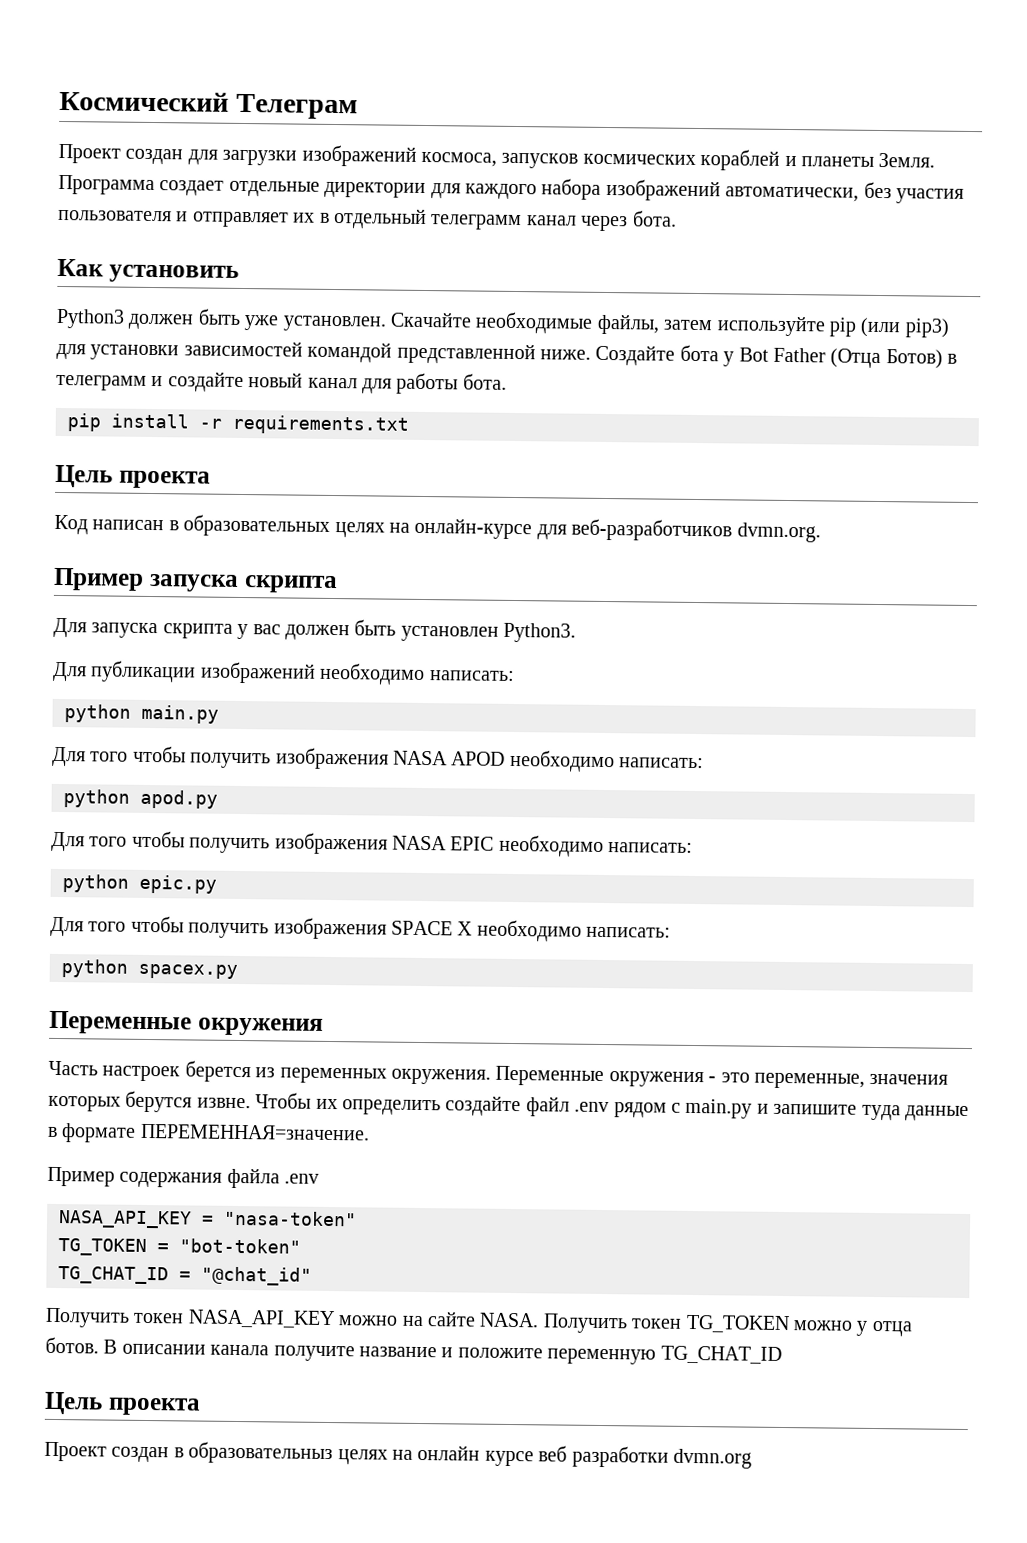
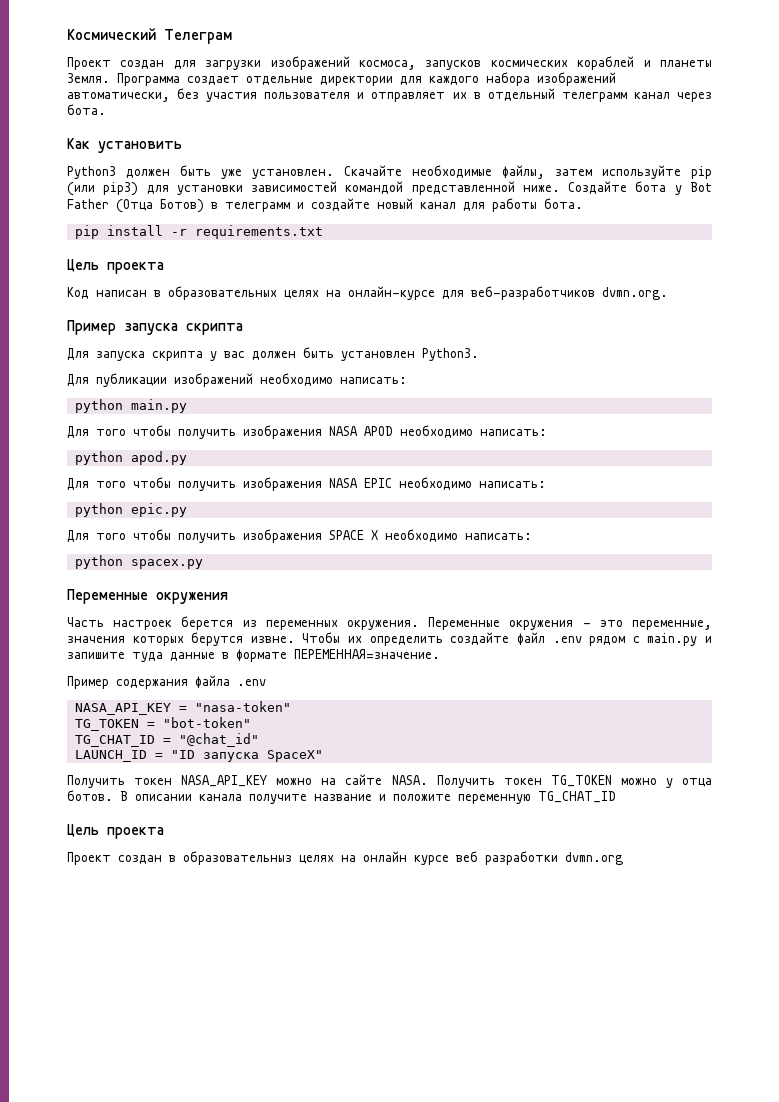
(312, 1276) none -> [74,750,323,762] // LAUNCH_ID = "ID запуска SpaceX"

